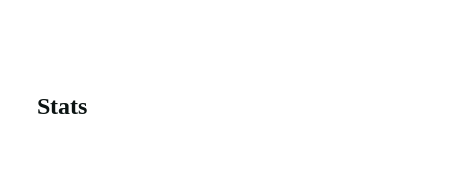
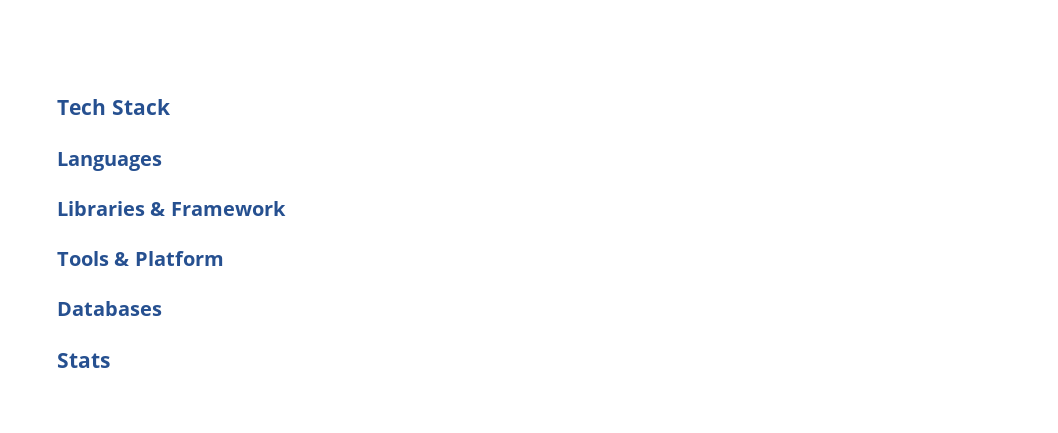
(37, 106) none -> [57,99,171,115] [57,152,162,171] [57,201,286,216] [57,251,224,266] [57,301,162,316] Tech Stack // Languages // Libraries & Framework // Tools & Platform // Databases //

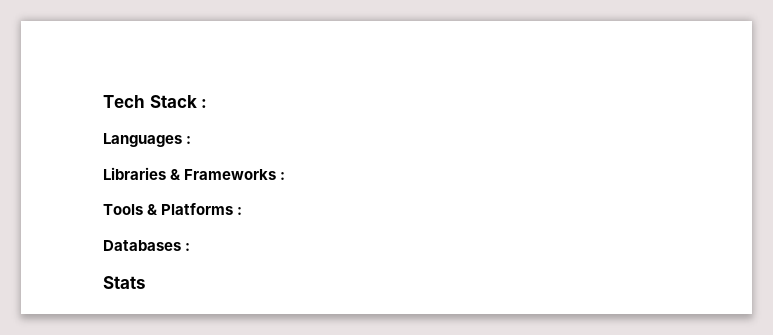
(171, 107) none -> [201,99,208,108] :
(162, 161) none -> [186,136,192,144] :
[170,201,286,216] Framework -> [184,169,286,180] Frameworks :
[134,251,224,266] Platform -> [161,203,243,215] Platforms :
(162, 308) none -> [185,243,191,251] :

